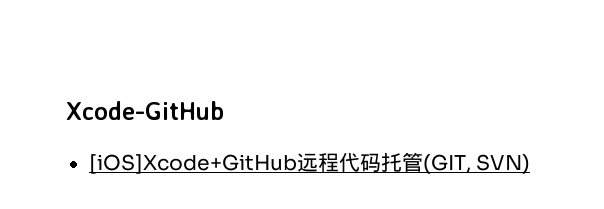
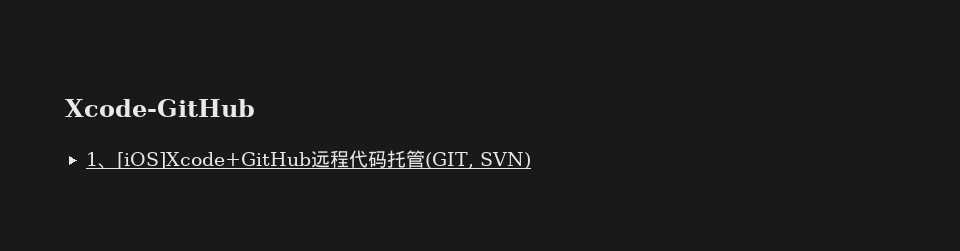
(224, 110) none -> [85,152,117,169] 1、

